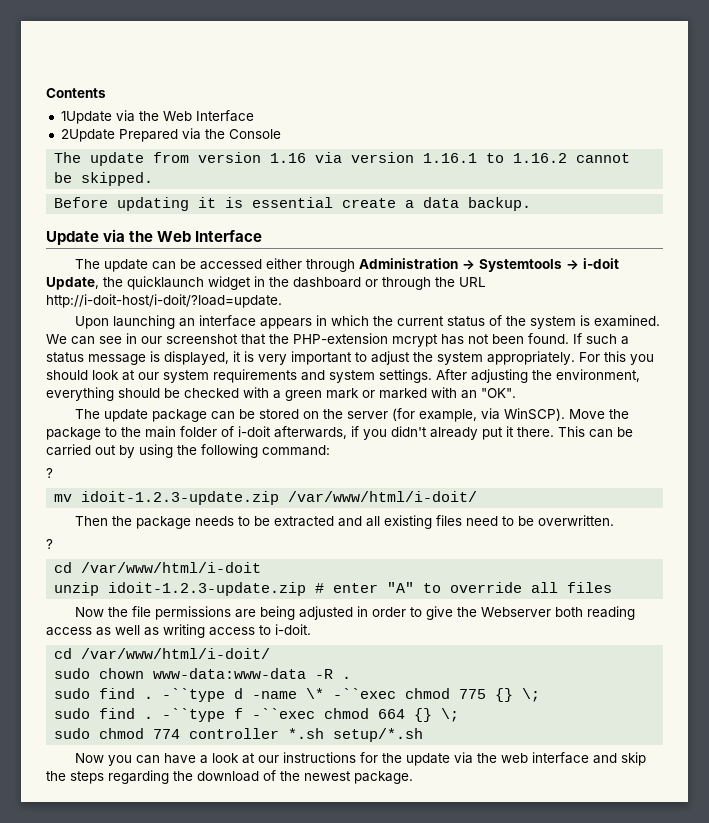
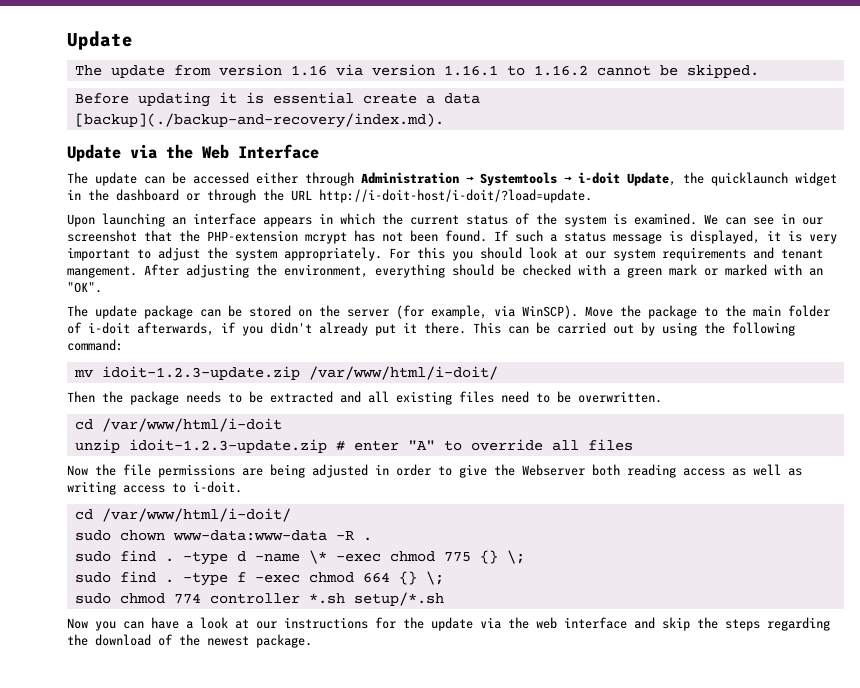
[46,88,106,98] [60,110,254,124] [60,128,281,142] Contents // 1Update via the Web Interface // 2Update Prepared via the Console -> [67,31,133,50] Update
[468,197,532,211] backup. -> [74,113,444,128] [backup](./backup-and-recovery/index.md).
[329,369,432,383] system settings. -> [781,249,823,259] [67,266,137,278] tenant mangement.
[46,468,53,478] // ? -> (123, 345) none
[46,539,53,549] // ? -> (662, 397) none
[162,688,226,702] -``type -> [182,551,228,565] -type
[333,688,397,699] -``exec -> [335,553,381,562] -exec
[162,708,316,722] -``type f -``exec -> [182,572,300,586] -type f -exec

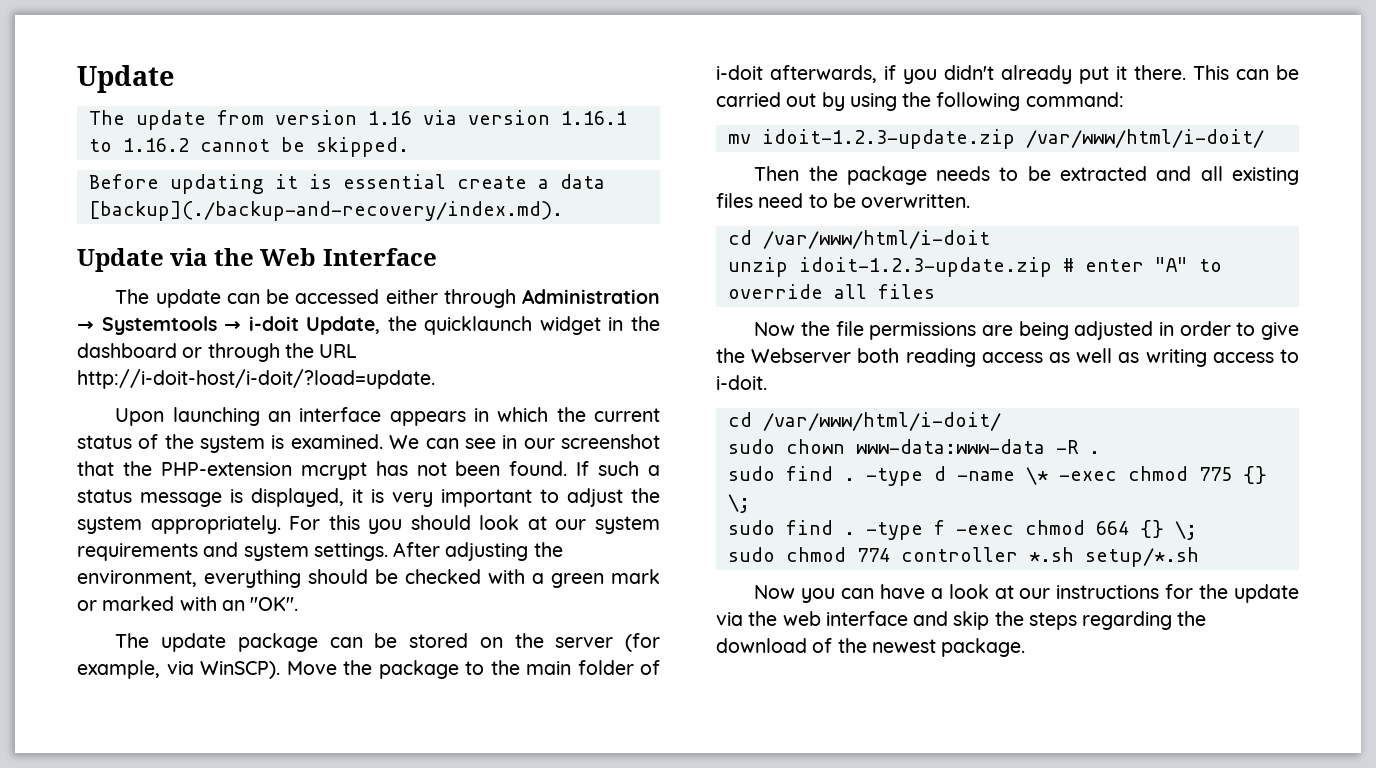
[781,249,823,259] [67,266,137,278] tenant mangement. -> [243,543,388,561] system settings.

